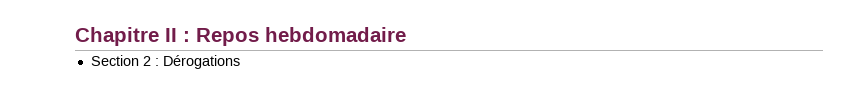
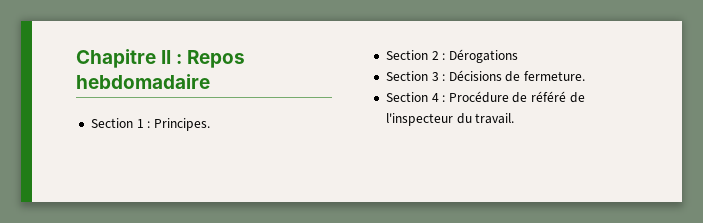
(406, 34) none -> [90,118,210,131] // Section 1 : Principes.
(240, 62) none -> [385,70,586,82] [385,91,585,103] [385,113,515,126] // Section 3 : Décisions de fermeture. // Section 4 : Procédure de référé de l'inspecteur du travail.

